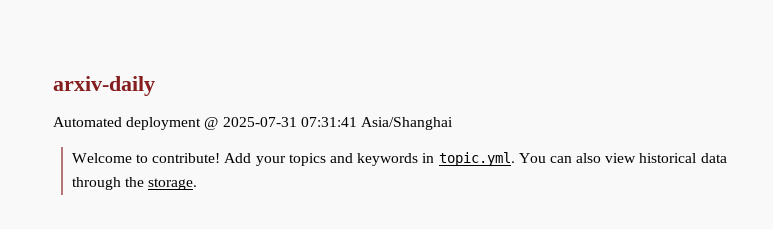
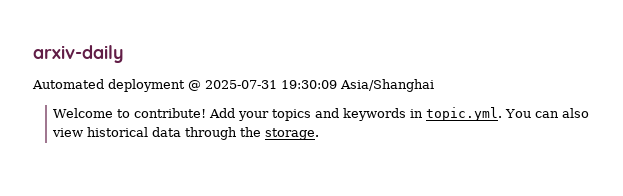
[300,117,357,127] 07:31:41 -> [281,80,337,89] 19:30:09

